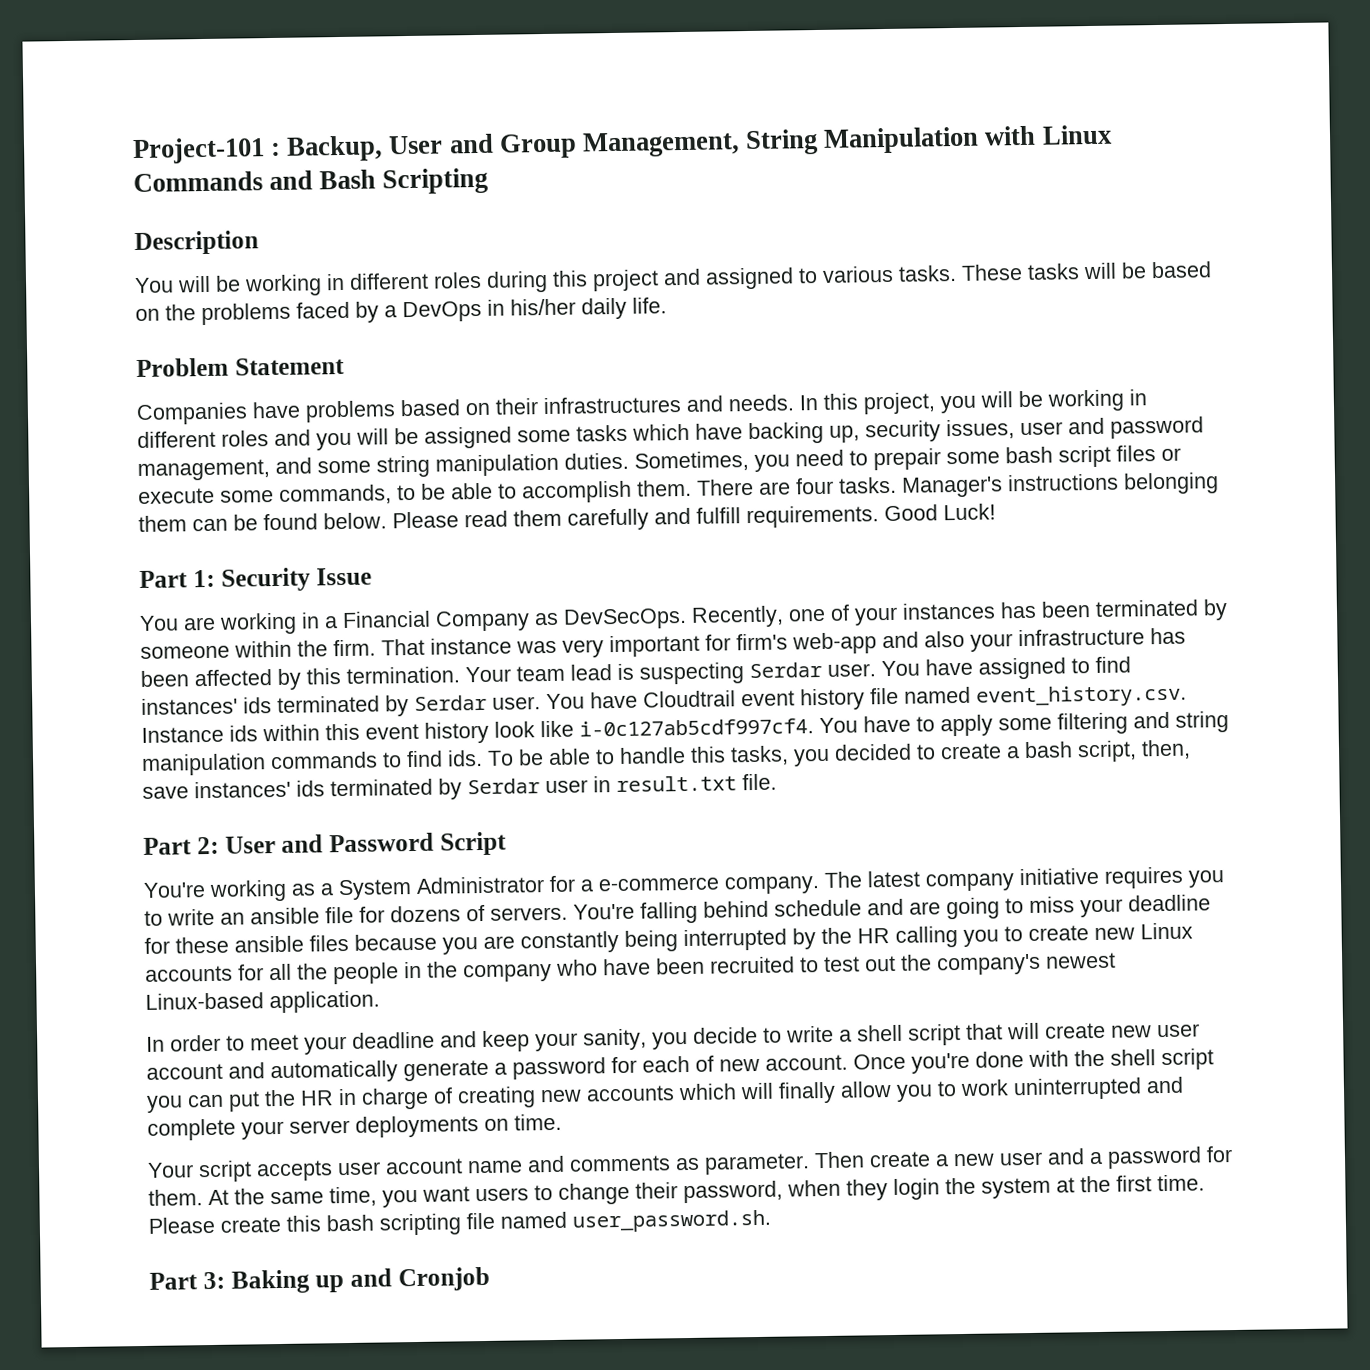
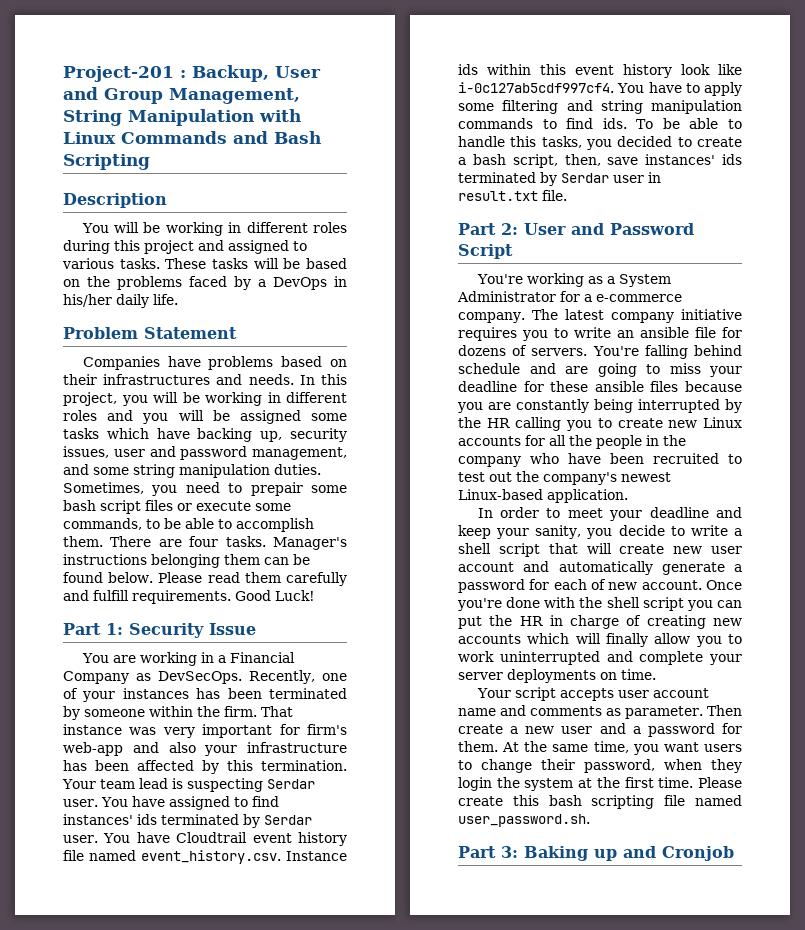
[132,137,265,165] Project-101 -> [63,66,174,82] Project-201

